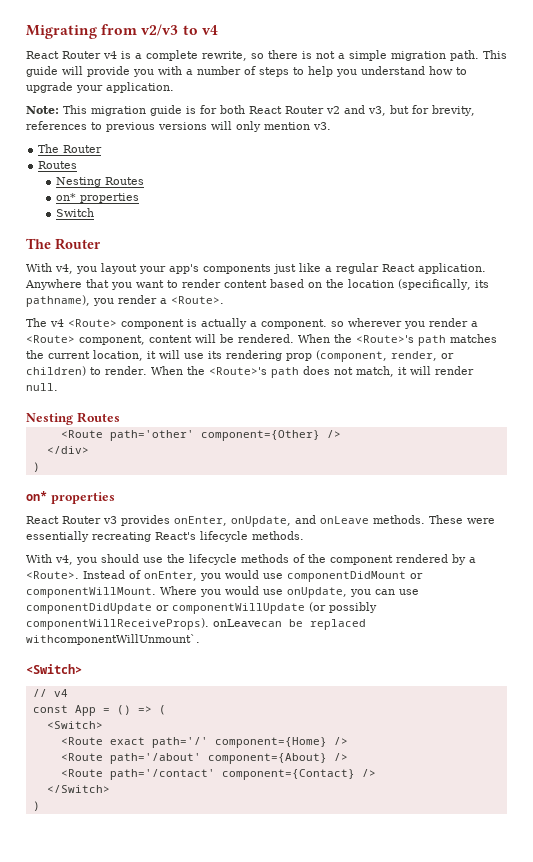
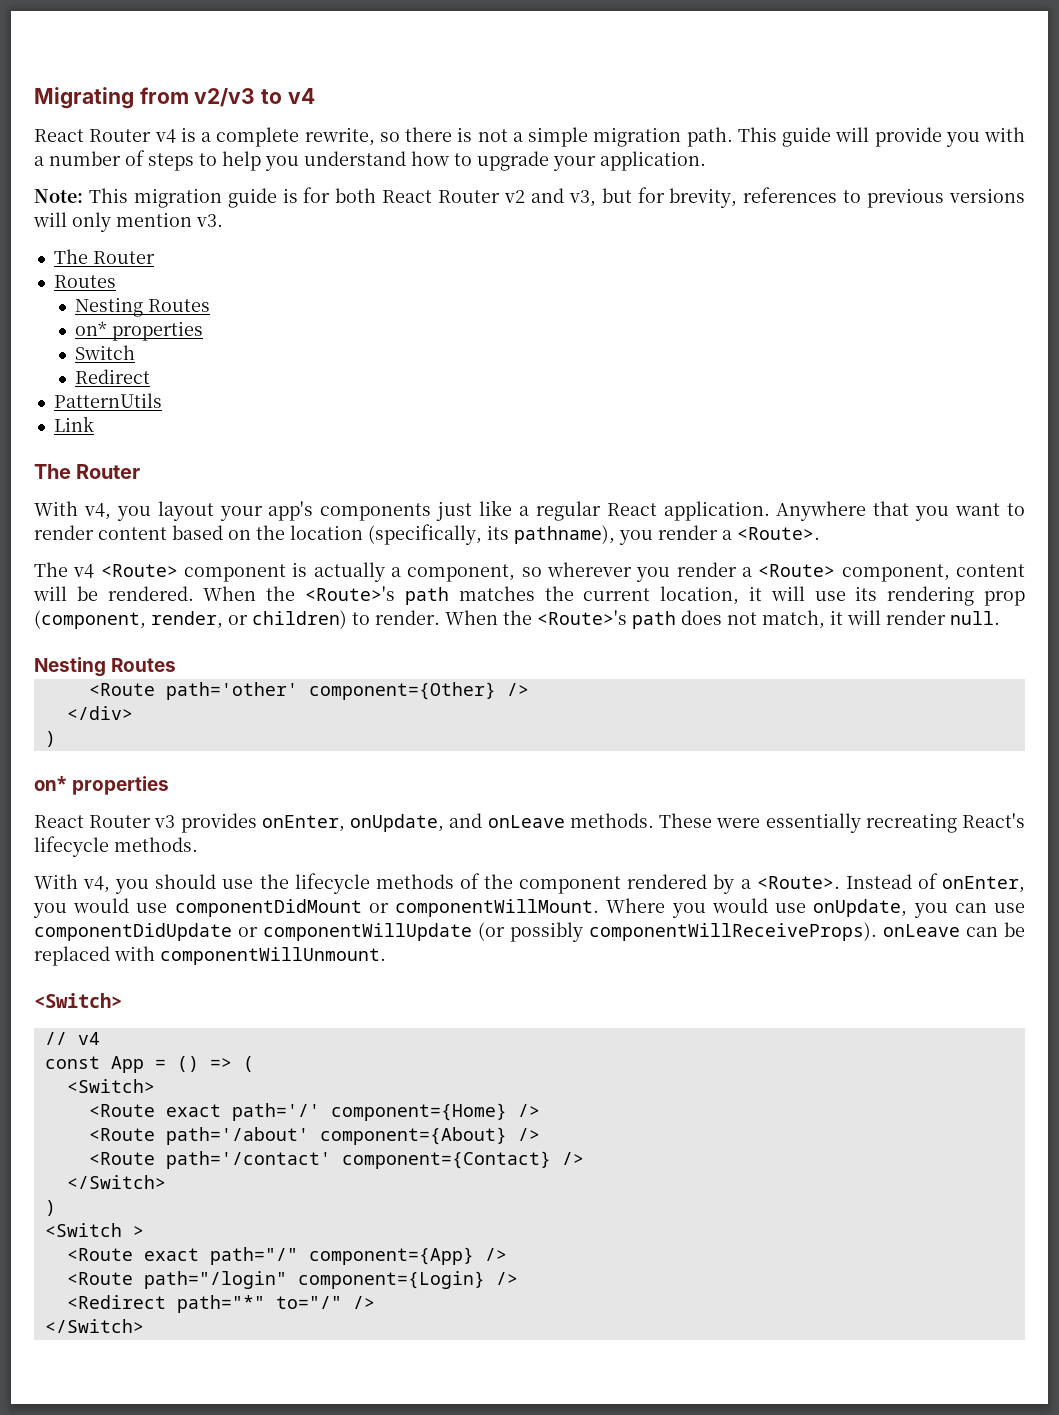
(94, 212) none -> [74,369,150,384] [53,393,162,408] [53,416,94,432] // Redirect // PatternUtils // Link
[261,319,327,329] component. -> [407,564,516,582] component,
[213,619,366,630] [26,634,200,645] onLeavecan be replaced withcomponentWillUnmount`. -> [883,922,1025,937] [34,946,386,966] onLeave can be replaced with componentWillUnmount.
(40, 806) none -> [44,1223,144,1237] [66,1247,507,1265] [66,1271,518,1289] [66,1295,375,1313] [44,1319,144,1333] // <Switch > // <Route exact path="/" component={App} /> // <Route path="/login" component={Login} /> // <Redirect path="*" to="/" /> // </Switch>

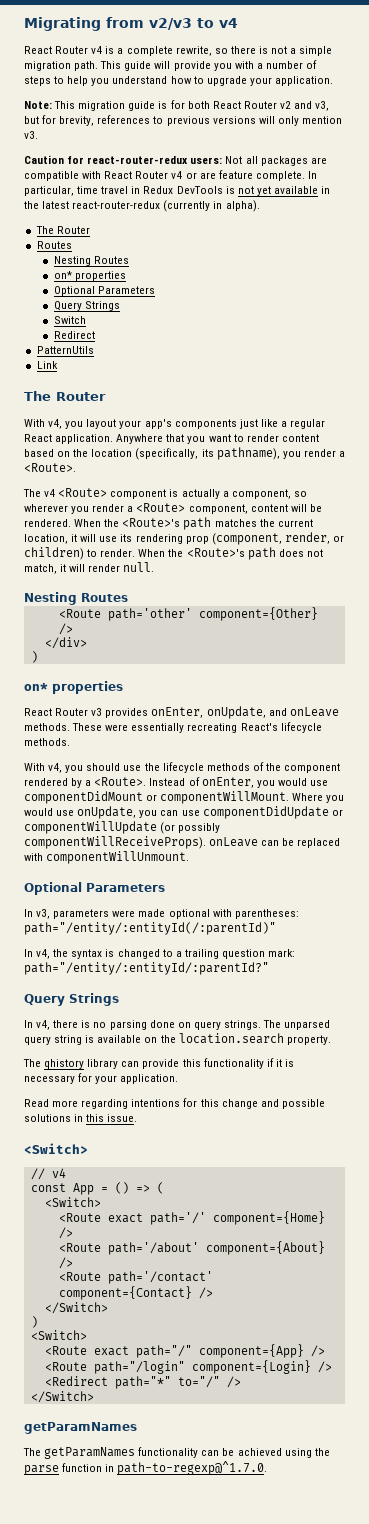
(223, 220) none -> [24,155,327,166] [24,170,317,181] [24,186,331,196] [24,200,260,212] // Caution for react-router-redux users: Not all packages are compatible with React Router v4 or are feature complete. In particular, time travel in Redux DevTools is not yet available in the latest react-router-redux (currently in alpha).
(203, 331) none -> [53,286,155,296] [53,301,120,311] // Optional Parameters // Query Strings
(386, 956) none -> [24,882,165,895] [24,909,299,919] [24,922,276,935] [24,949,296,959] [24,962,269,975] [24,993,119,1006] [24,1020,331,1030] [24,1033,331,1045] [23,1058,294,1069] [24,1073,179,1084] [24,1098,325,1109] [24,1114,138,1122] // Optional Parameters // In v3, parameters were made optional with parentheses: path="/entity/:entityId(/:parentId)" // In v4, the syntax is changed to a trailing question mark: path="/entity/:entityId/:parentId?" // Query Strings // In v4, there is no parsing done on query strings. The unparsed query string is available on the location.search property. // The qhistory library can provide this functionality if it is necessary for your application. // Read more regarding intentions for this change and possible solutions in this issue.
[44,1223,144,1237] <Switch > -> [30,1330,87,1340] <Switch>
(144, 1326) none -> [24,1422,137,1434] [23,1447,330,1459] [24,1461,268,1475] // getParamNames // The getParamNames functionality can be achieved using the parse function in path-to-regexp@^1.7.0.

